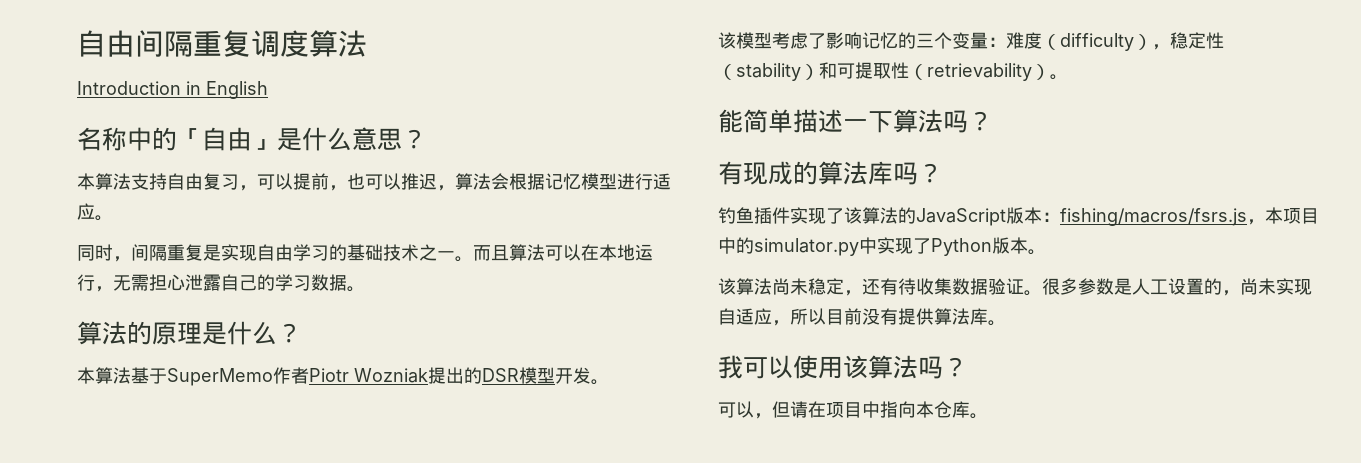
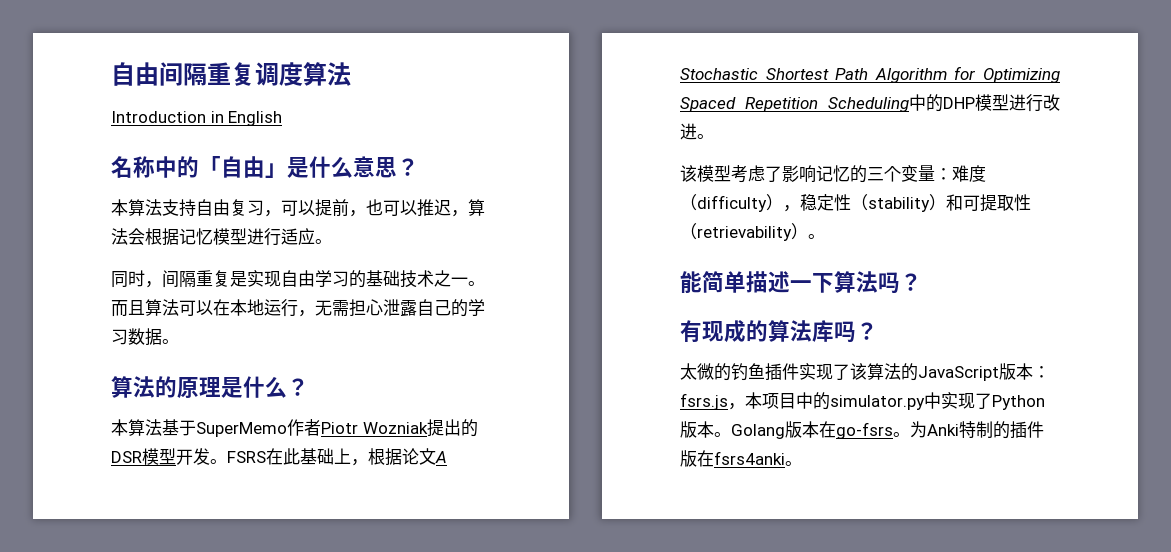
(609, 382) none -> [227,448,447,466] [680,66,1060,83] [680,94,1060,112] [680,123,714,140] FSRS在此基础上，根据论文A Stochastic Shortest Path Algorithm for Optimizing Spaced Repetition Scheduling中的DHP模型进行改进。
(943, 173) none -> [680,363,731,381] 太微的
[1060,208,1247,226] fishing/macros/fsrs.js -> [680,393,728,410] fsrs.js
[718,278,1312,296] [718,308,1006,326] [718,355,968,379] [718,401,970,419] // 该算法尚未稳定，还有待收集数据验证。很多参数是人工设置的，尚未实现自适应，所以目前没有提供算法库。 // 我可以使用该算法吗？ // 可以，但请在项目中指向本仓库 -> [731,421,1044,439] [680,450,785,467] Golang版本在go-fsrs。为Anki特制的插件版在fsrs4anki

